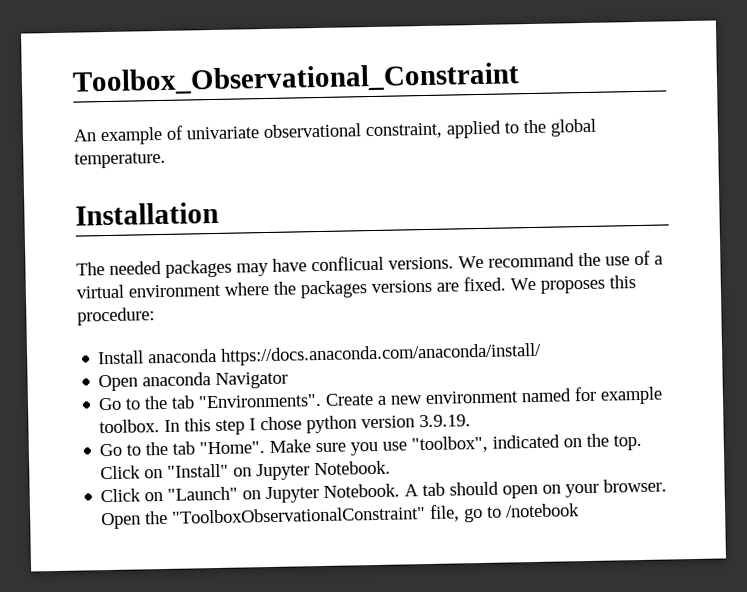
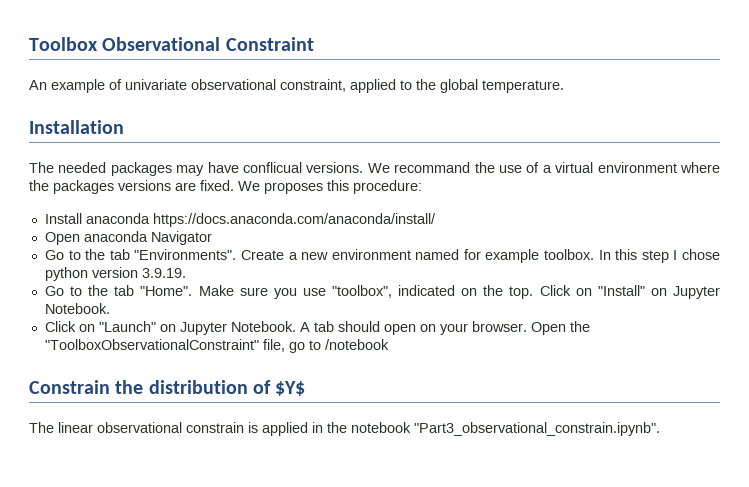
[72,62,520,96] Toolbox_Observational_Constraint -> [29,37,314,51] Toolbox Observational Constraint
(581, 510) none -> [29,380,306,396] [29,422,660,436] // Constrain the distribution of $Y$ // The linear observational constrain is applied in the notebook "Part3_observational_constrain.ipynb".

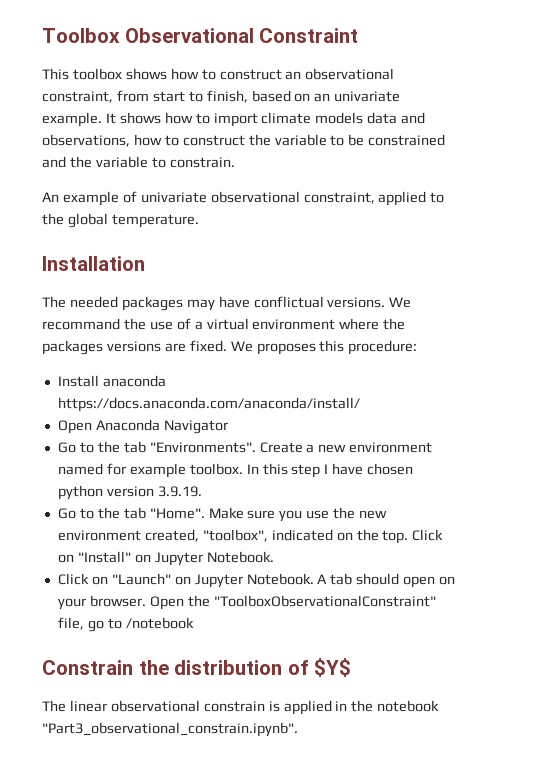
(314, 44) none -> [42,68,395,80] [42,90,401,103] [42,112,426,127] [42,134,446,147] [42,156,235,168] // This toolbox shows how to construct an observational constraint, from start to finish, based on an univariate example. It shows how to import climate models data and observations, how to construct the variable to be constrained and the variable to constrain.
[243,162,302,173] conflicual -> [253,296,324,308] conflictual
[83,231,148,242] anaconda -> [95,419,160,431] Anaconda
[682,249,720,260] chose -> [332,463,414,475] have chosen
(326, 292) none -> [333,507,388,519] [57,529,199,542] the new environment created,

